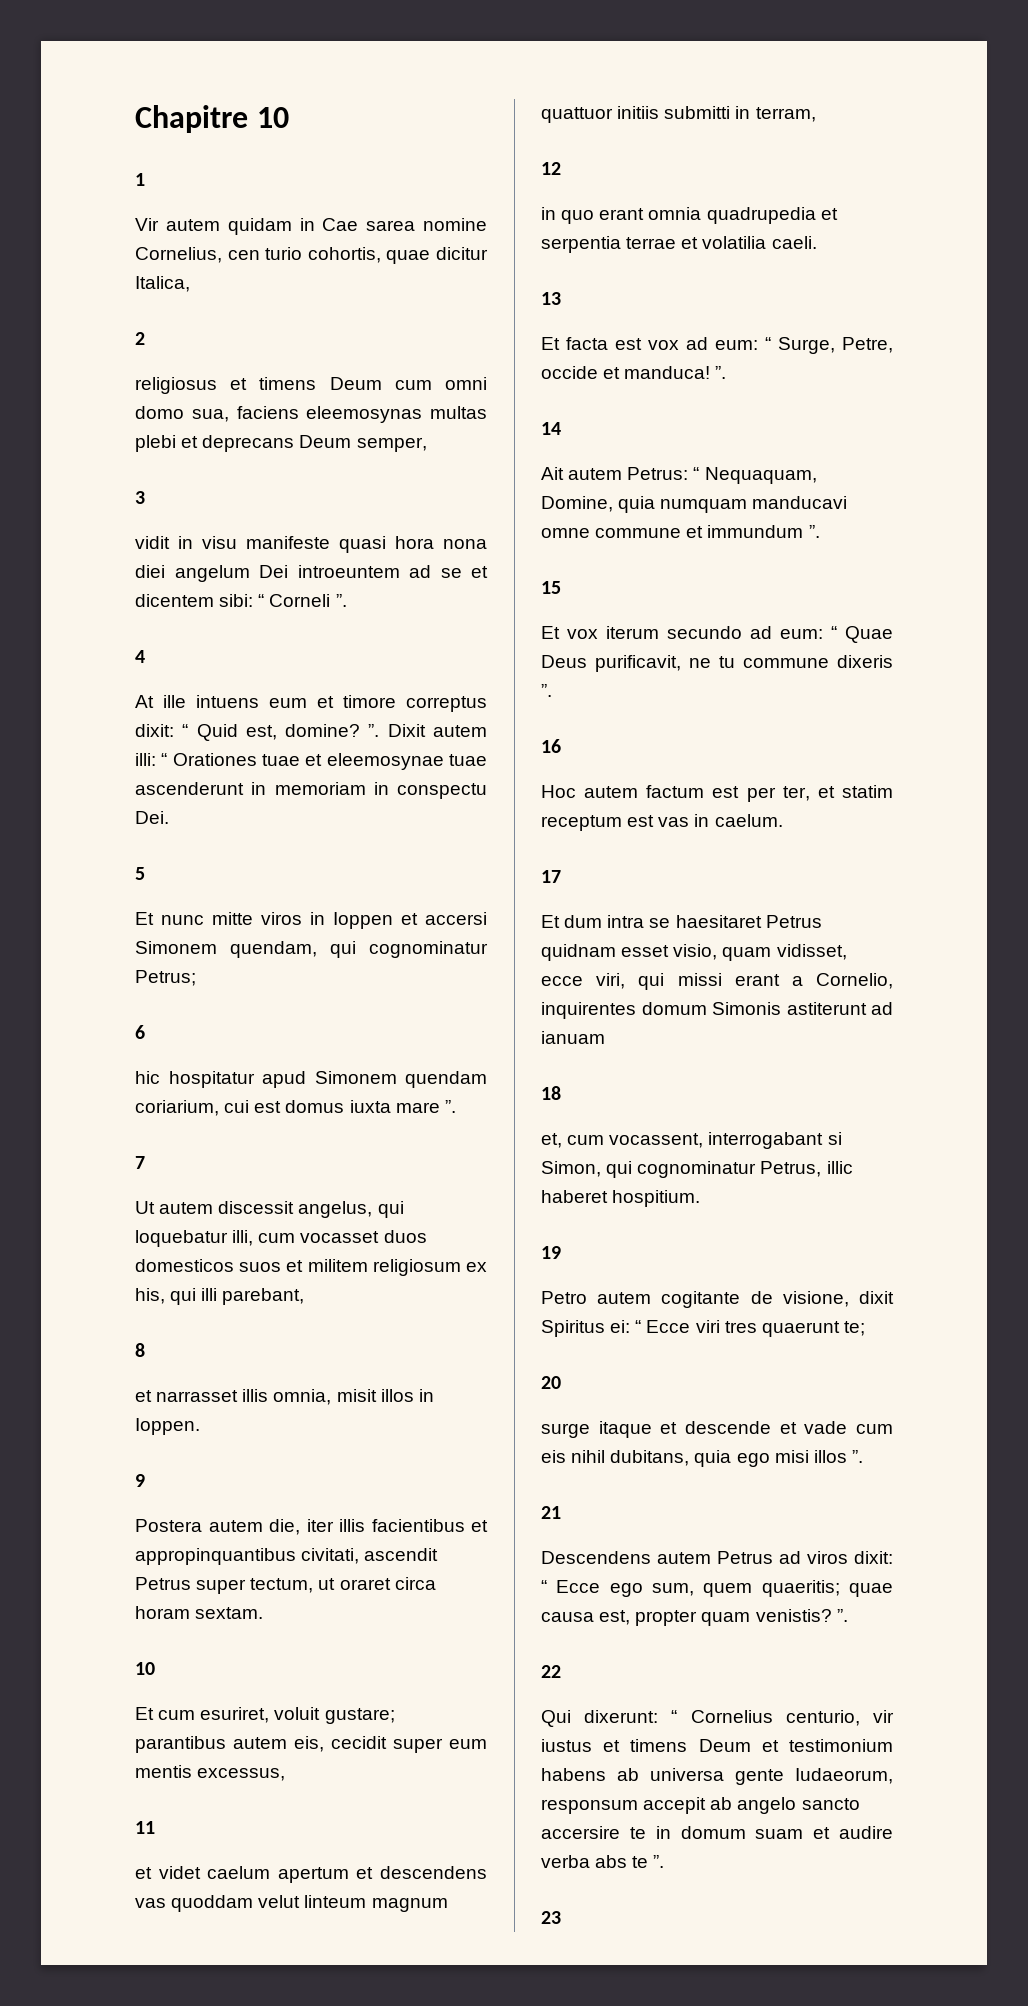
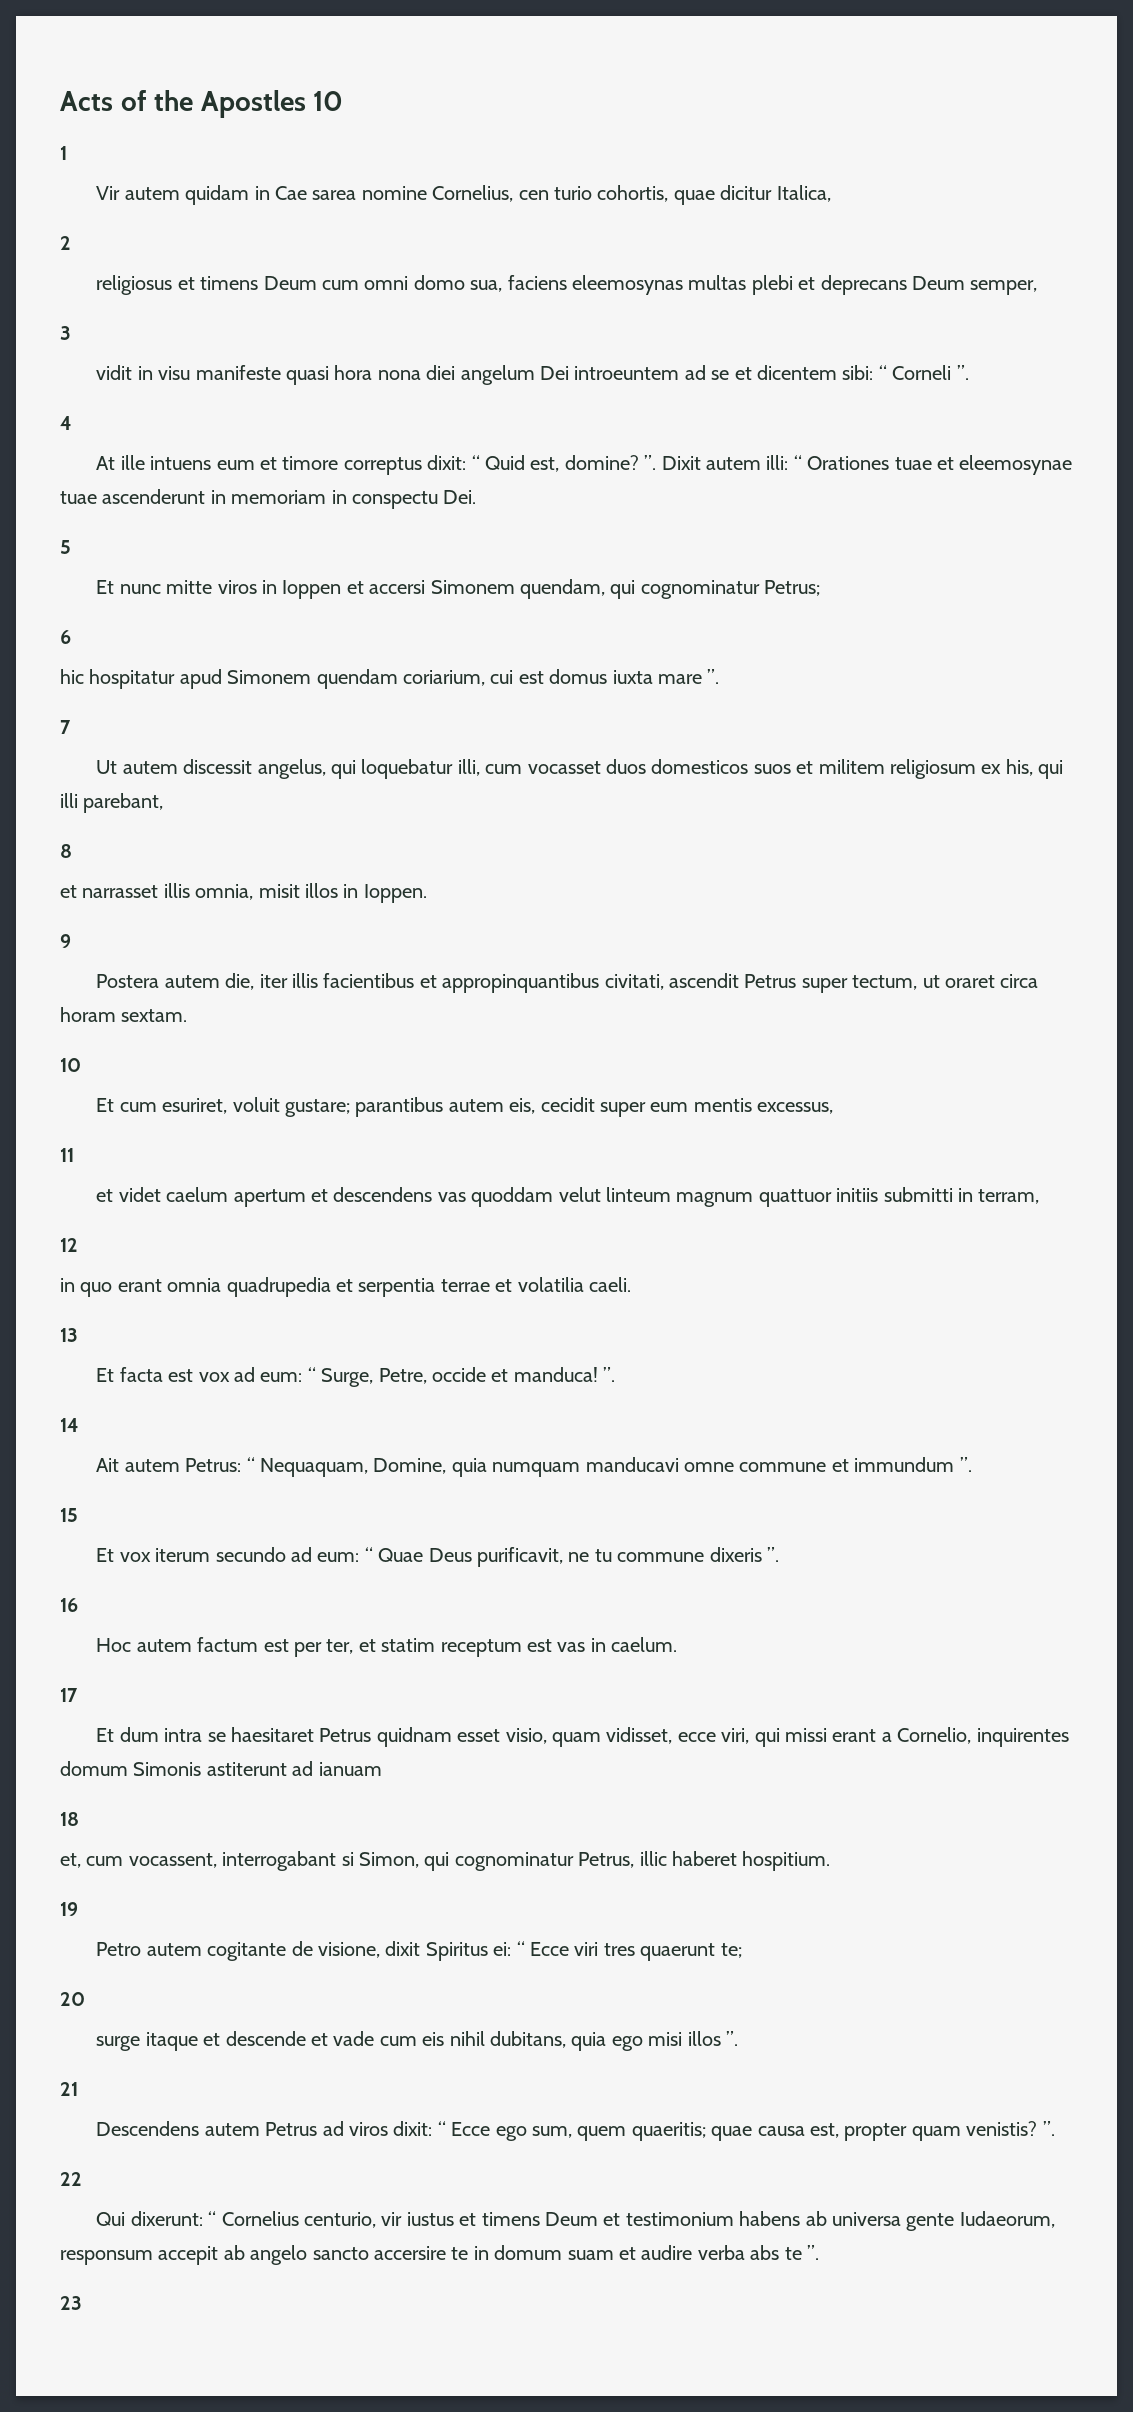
[135,105,248,133] Chapitre -> [60,90,306,118] Acts of the Apostles

